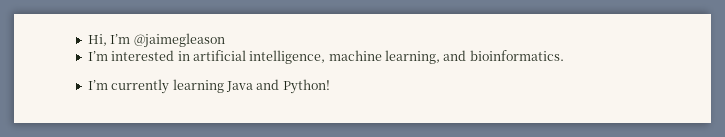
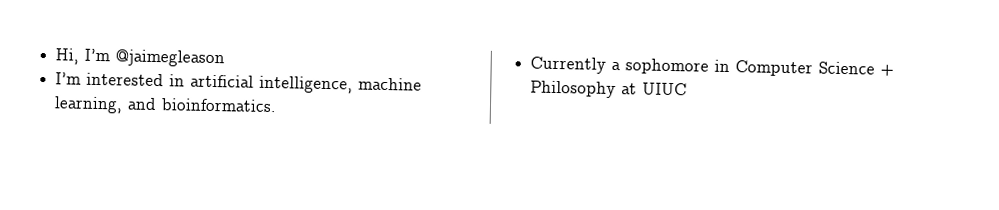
[87,79,330,94] I’m currently learning Java and Python! -> [530,56,895,77] [530,80,688,99] Currently a sophomore in Computer Science + Philosophy at UIUC

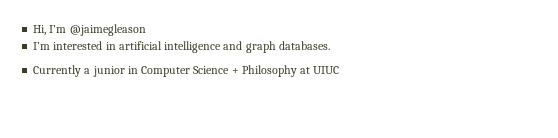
[259,75,423,94] [54,96,278,114] intelligence, machine learning, and bioinformatics. -> [164,41,330,53] intelligence and graph databases.
[625,58,710,75] sophomore -> [92,66,125,77] junior

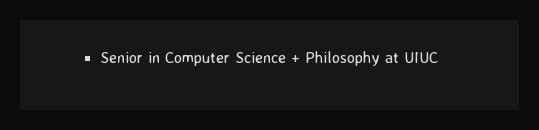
[33,24,146,36] [33,41,330,53] [33,65,125,77] Hi, I’m @jaimegleason // I’m interested in artificial intelligence and graph databases. // Currently a junior -> [99,52,143,63] Senior

